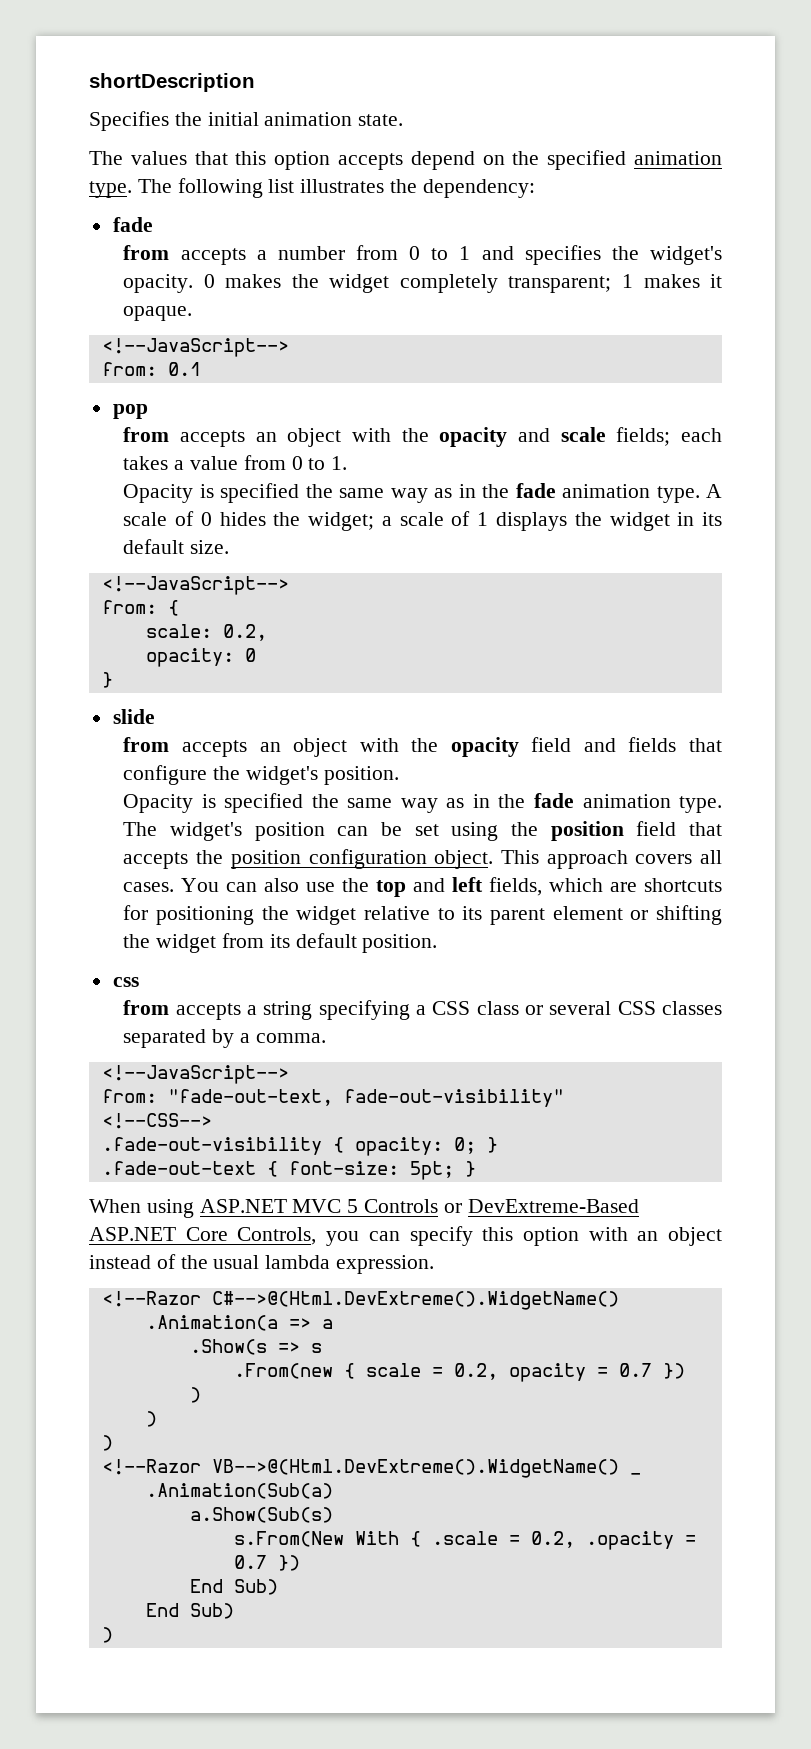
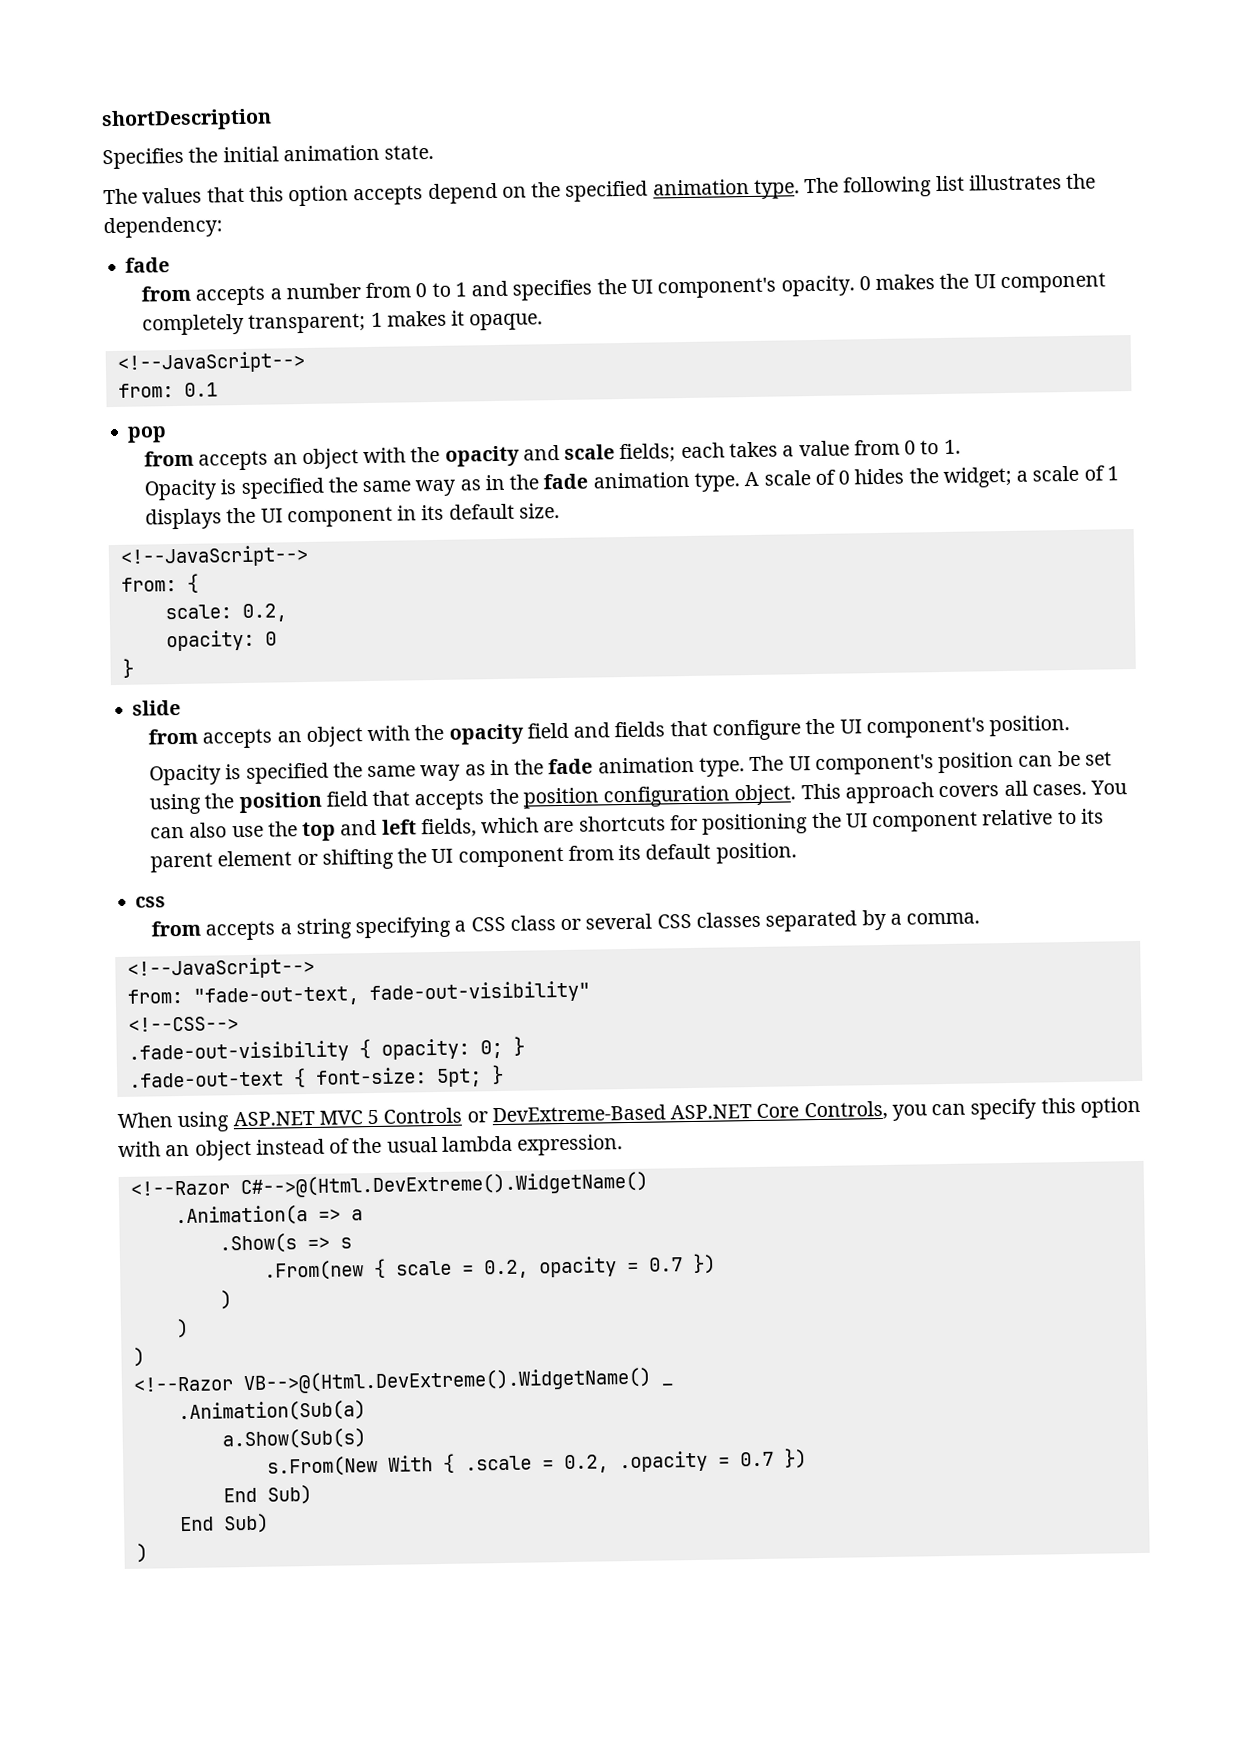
[650,246,722,265] widget's -> [630,277,777,299] UI component's
[329,274,390,293] widget -> [973,272,1106,294] UI component
[609,512,670,531] widget -> [260,506,393,528] UI component
[246,766,319,785] widget's -> [839,717,985,739] UI component's
[170,822,243,841] widget's -> [788,754,934,776] UI component's
[296,906,357,925] widget -> [845,811,979,833] UI component
[156,934,217,953] widget -> [431,846,564,868] UI component

